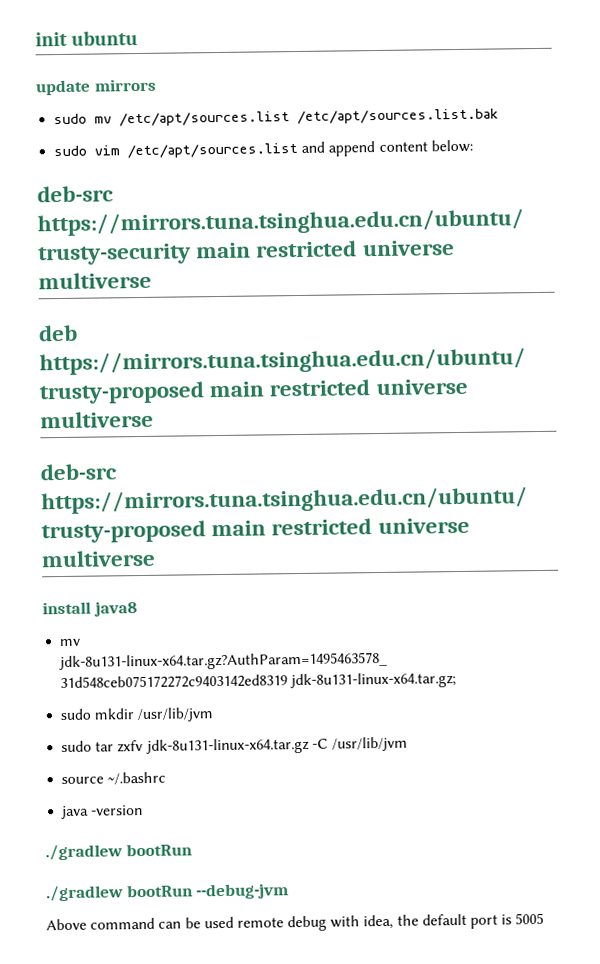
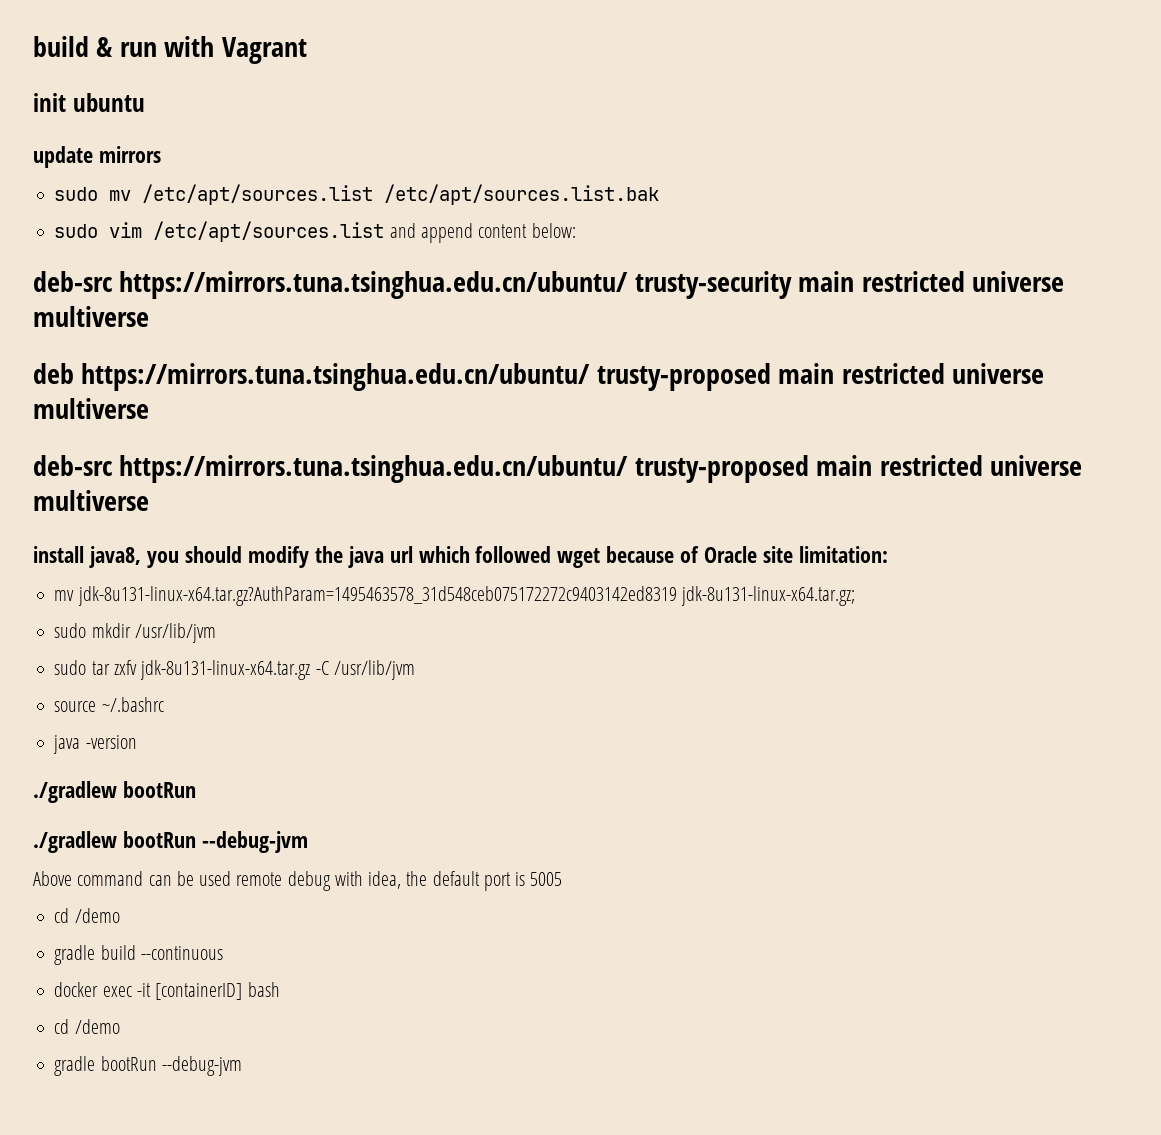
(35, 39) none -> [33,36,307,64] build & run with Vagrant //
[93,601,137,617] java8 -> [88,546,889,568] java8, you should modify the java url which followed wget because of Oracle site limitation:
(545, 918) none -> [54,908,120,923] [54,945,223,965] [54,982,280,1000] [54,1019,120,1034] [54,1056,242,1076] // cd /demo // gradle build --continuous // docker exec -it [containerID] bash // cd /demo // gradle bootRun --debug-jvm

